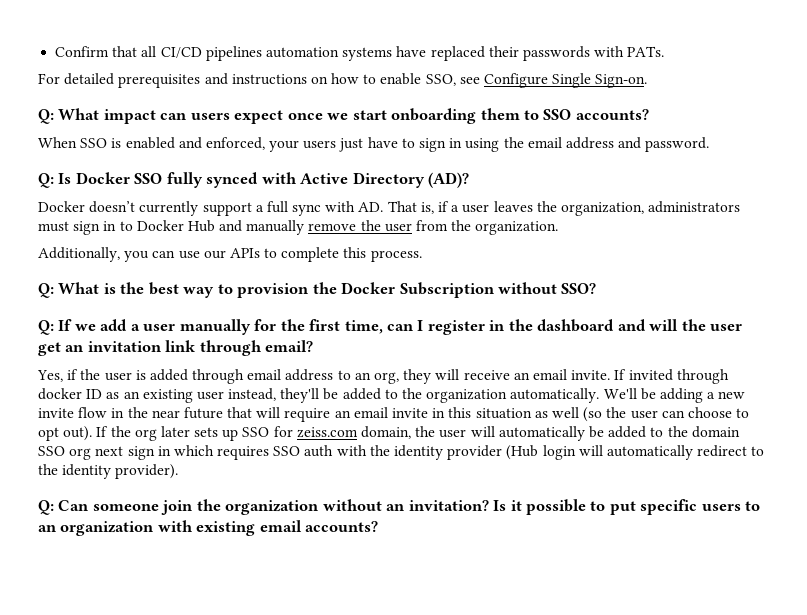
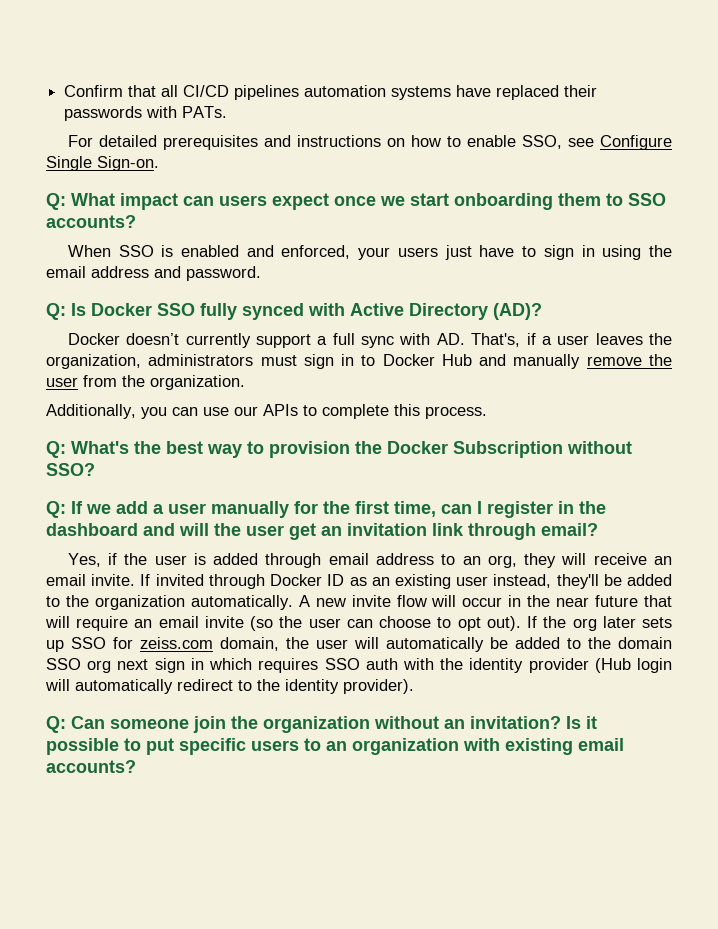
[387,201,434,214] That is, -> [471,333,521,347] That's,
[58,282,116,294] What is -> [71,441,129,454] What's
[38,388,82,400] docker -> [270,574,323,586] Docker
[603,388,716,403] We'll be adding a -> [298,595,310,607] A
(108, 412) none -> [431,595,503,607] will occur
[432,407,579,419] in this situation as well -> (244, 622) none

